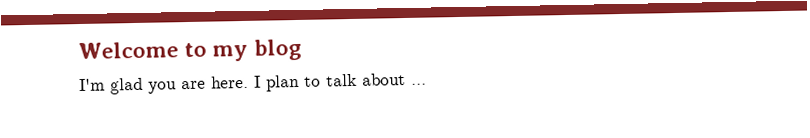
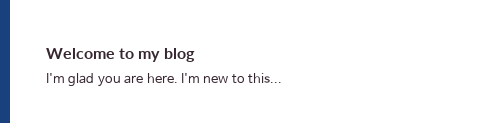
[254,72,427,92] I plan to talk about ... -> [180,73,282,84] I'm new to this...

